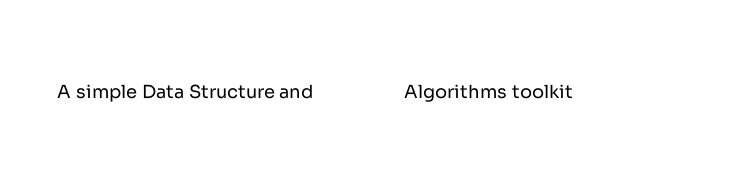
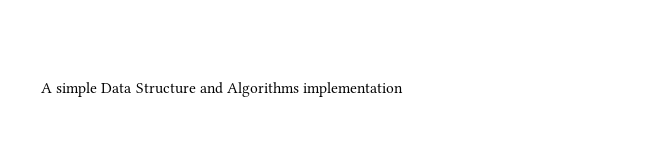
[511,84,573,99] toolkit -> [303,82,404,97] implementation

